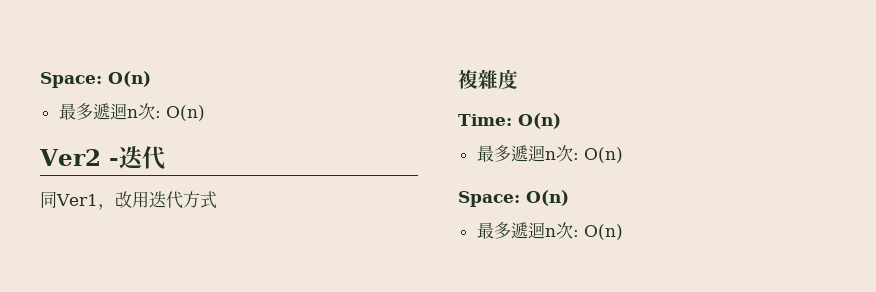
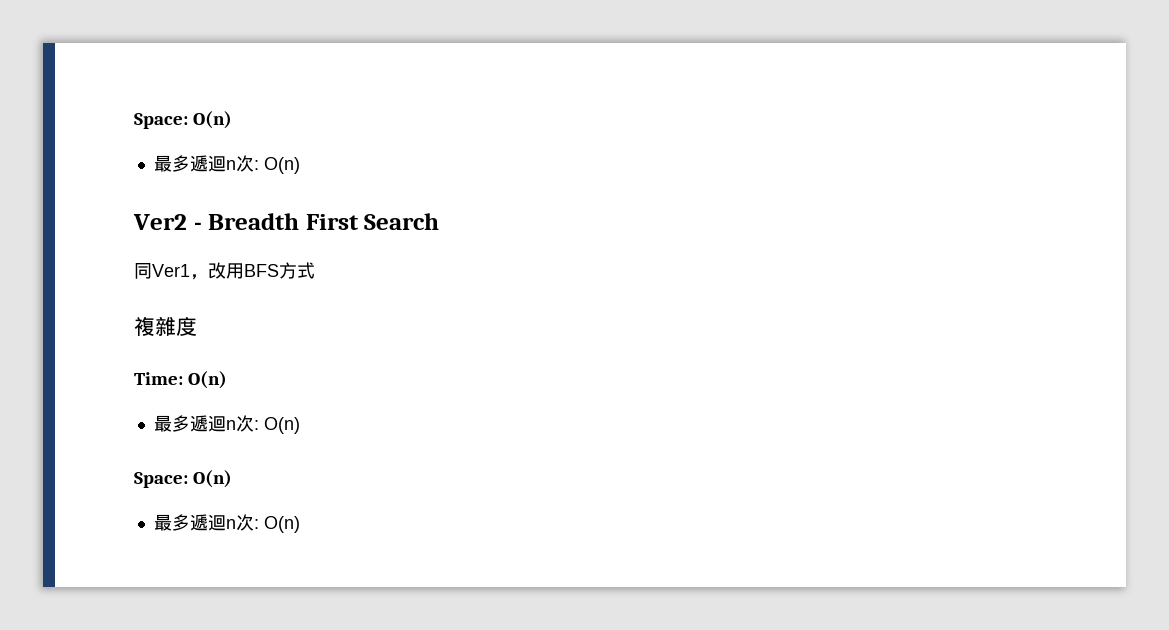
[118,146,165,170] 迭代 -> [208,213,440,230] Breadth First Search
[148,191,183,209] 迭代 -> [244,264,279,277] BFS

